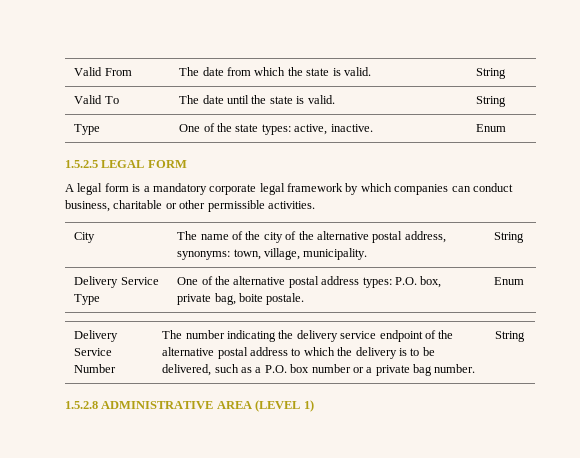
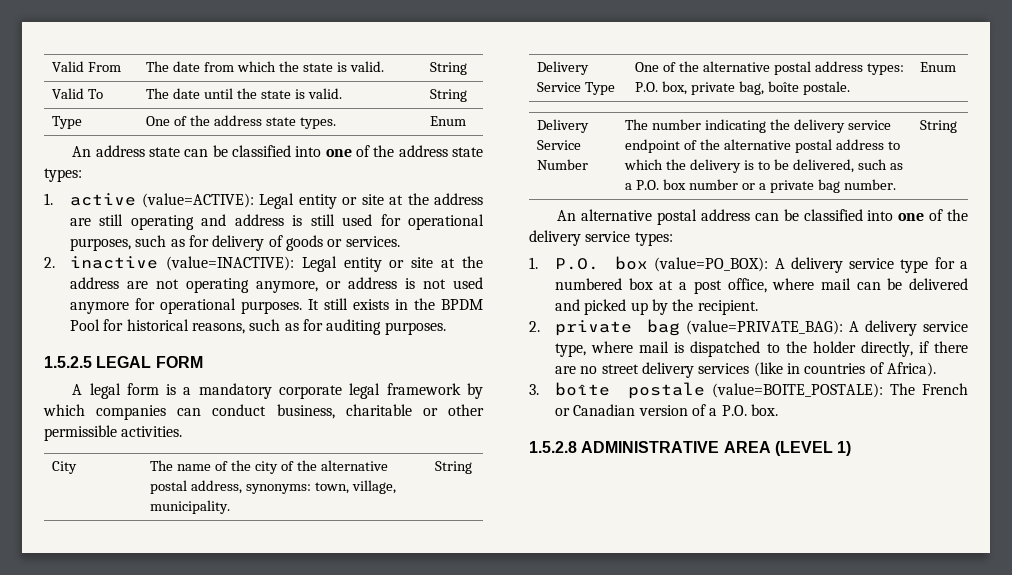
[235,124,373,135] [476,124,507,132] state types: active, inactive. | Enum -> [214,115,337,129] [430,116,467,126] [72,145,484,157] [44,168,82,182] [44,193,483,209] [69,214,484,230] [69,235,400,251] [44,256,483,272] [69,277,484,293] [69,298,484,314] [69,319,446,335] address state types. | Enum // An address state can be classified into one of the address state types: // 1. active (value=ACTIVE): Legal entity or site at the address are still operating and address is still used for operational purposes, such as for delivery of goods or services. // 2. inactive (value=INACTIVE): Legal entity or site at the address are not operating anymore, or address is not used anymore for operational purposes. It still exists in the BPDM Pool for historical reasons, such as for auditing purposes.
[239,293,264,302] boite -> [768,81,800,92] boîte
(526, 336) none -> [557,209,968,225] [529,230,673,246] [529,256,968,273] [554,278,968,294] [554,299,758,315] [529,319,968,336] [554,341,968,357] [554,362,936,378] [529,382,968,399] [554,404,778,416] // An alternative postal address can be classified into one of the delivery service types: // 1. P.O. box (value=PO_BOX): A delivery service type for a numbered box at a post office, where mail can be delivered and picked up by the recipient. // 2. private bag (value=PRIVATE_BAG): A delivery service type, where mail is dispatched to the holder directly, if there are no street delivery services (like in countries of Africa). // 3. boîte postale (value=BOITE_POSTALE): The French or Canadian version of a P.O. box.

